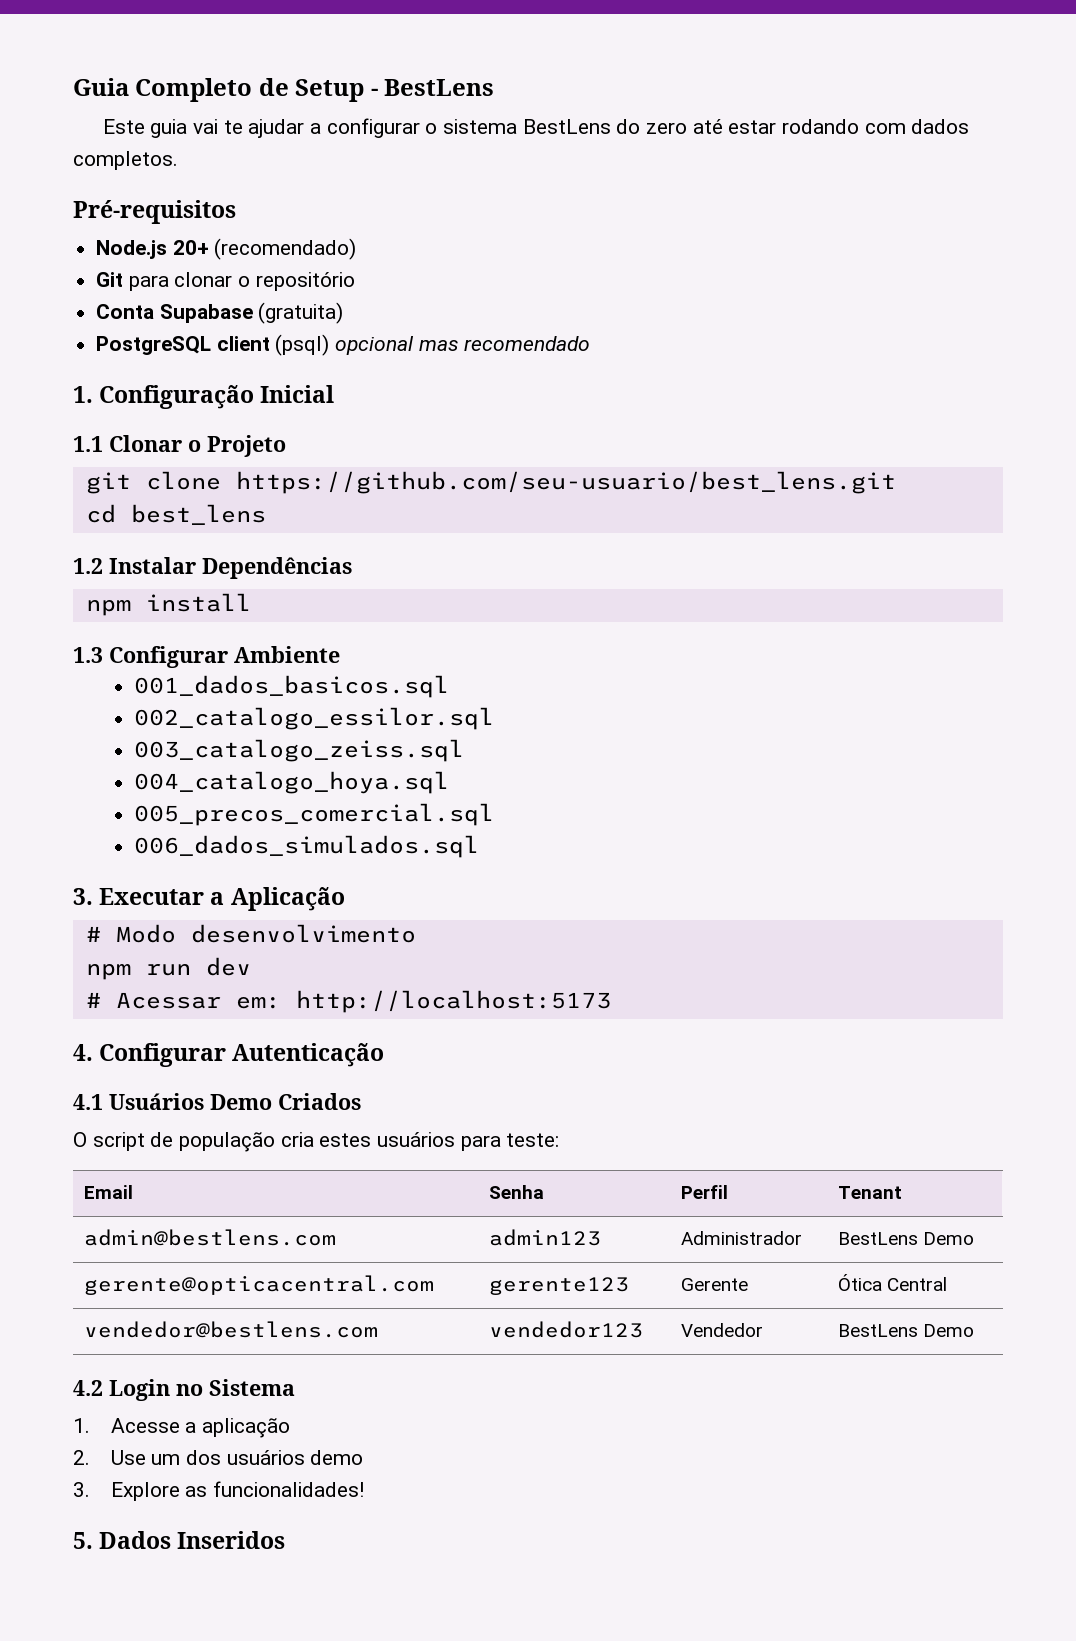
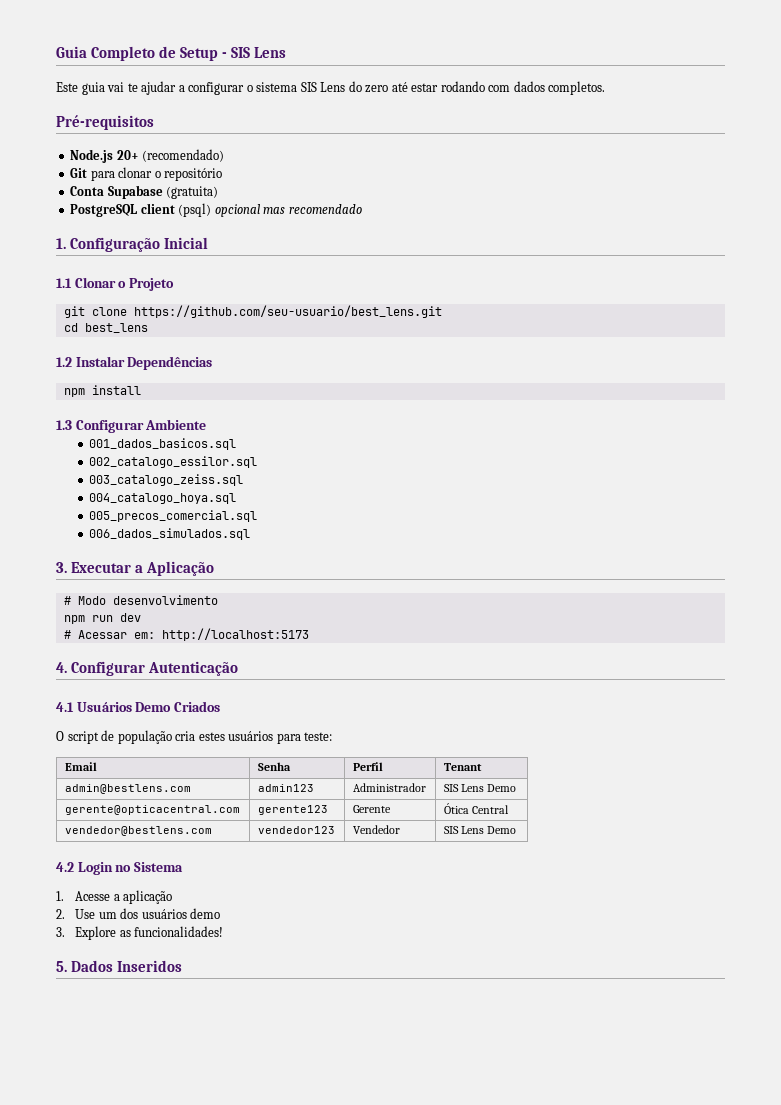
[384,79,495,96] BestLens -> [231,47,287,58] SIS Lens
[522,119,611,134] BestLens -> [300,82,346,92] SIS Lens
[838,1232,919,1245] BestLens -> [443,784,484,792] SIS Lens
[838,1324,919,1337] BestLens -> [443,826,484,834] SIS Lens

